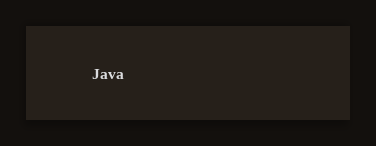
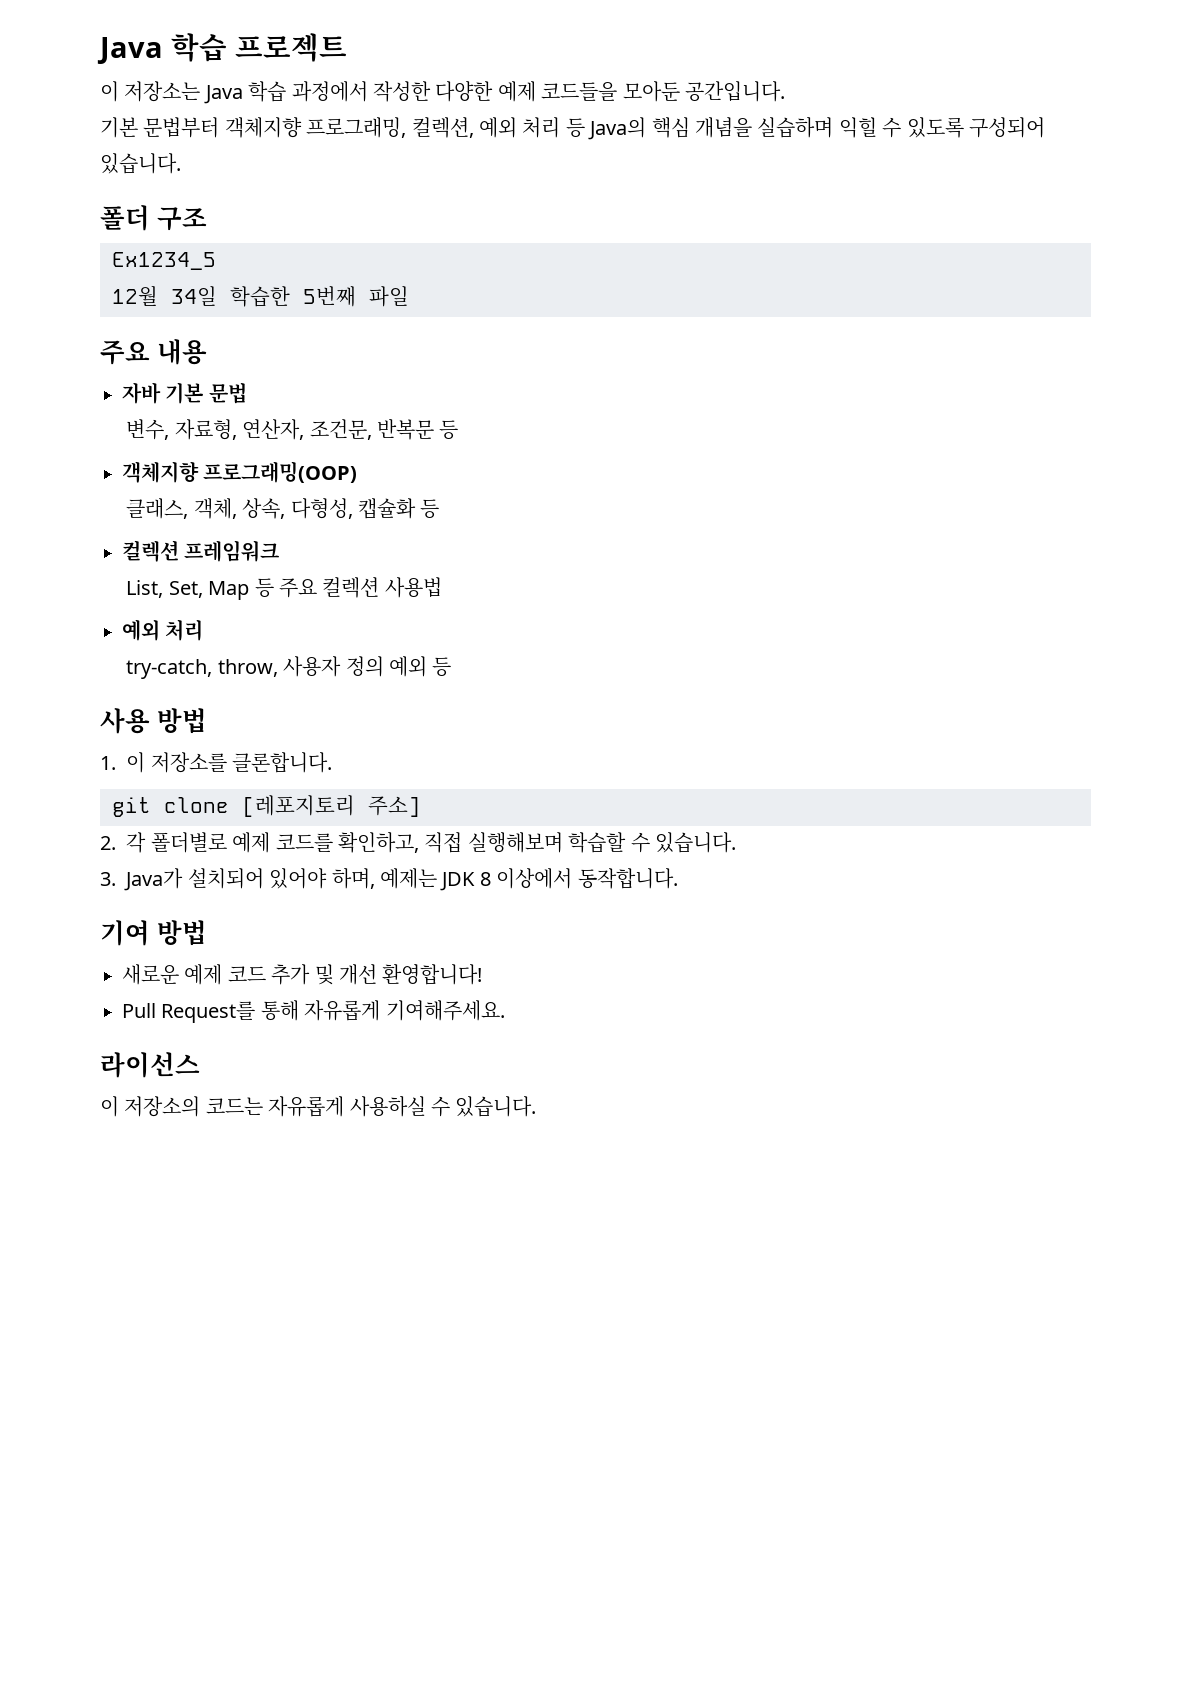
[92,69,124,79] Java -> [97,33,347,64] [100,81,785,104] [100,117,1045,140] [100,153,181,174] [100,205,207,231] [112,252,216,270] [112,285,409,307] [100,339,207,365] [122,382,247,404] [126,419,459,440] [122,461,358,483] [126,498,440,519] [122,540,280,562] [126,577,442,600] [122,619,204,641] [126,656,452,679] [100,708,207,734] [100,752,333,773] [112,795,421,817] [100,832,737,853] [100,868,678,891] [100,920,207,946] [122,964,483,985] [122,1000,505,1023] [100,1052,200,1078] [100,1096,537,1117] Java 학습 프로젝트 // 이 저장소는 Java 학습 과정에서 작성한 다양한 예제 코드들을 모아둔 공간입니다. // 기본 문법부터 객체지향 프로그래밍, 컬렉션, 예외 처리 등 Java의 핵심 개념을 실습하며 익힐 수 있도록 구성되어 있습니다. // 폴더 구조 // Ex1234_5 // 12월 34일 학습한 5번째 파일 // 주요 내용 // 자바 기본 문법 // 변수, 자료형, 연산자, 조건문, 반복문 등 // 객체지향 프로그래밍(OOP) // 클래스, 객체, 상속, 다형성, 캡슐화 등 // 컬렉션 프레임워크 // List, Set, Map 등 주요 컬렉션 사용법 // 예외 처리 // try-catch, throw, 사용자 정의 예외 등 // 사용 방법 // 1. 이 저장소를 클론합니다. // git clone [레포지토리 주소] // 2. 각 폴더별로 예제 코드를 확인하고, 직접 실행해보며 학습할 수 있습니다. // 3. Java가 설치되어 있어야 하며, 예제는 JDK 8 이상에서 동작합니다. // 기여 방법 // 새로운 예제 코드 추가 및 개선 환영합니다! // Pull Request를 통해 자유롭게 기여해주세요. // 라이선스 // 이 저장소의 코드는 자유롭게 사용하실 수 있습니다.

